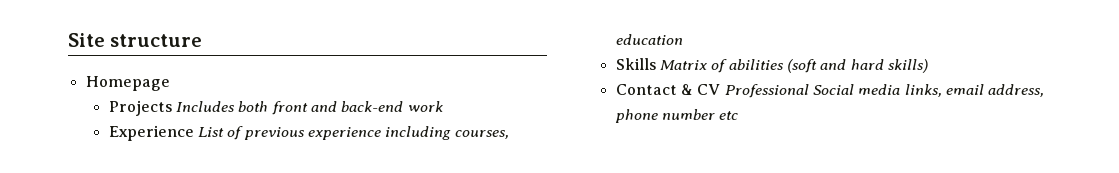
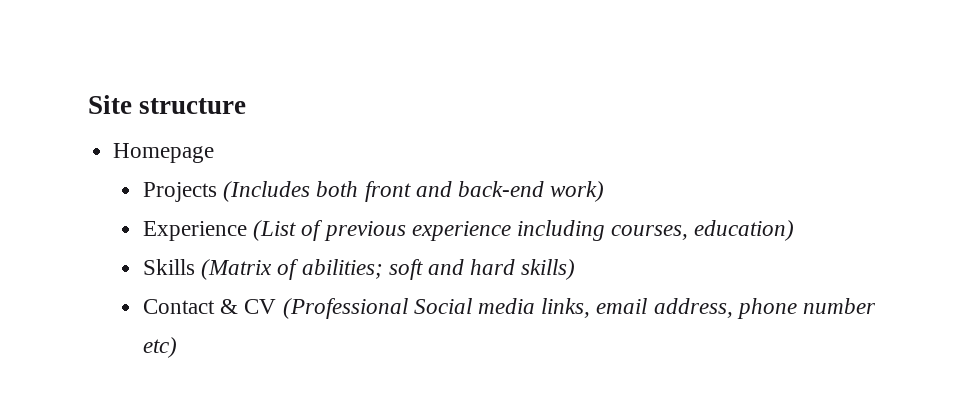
[175,101,235,112] Includes -> [223,181,311,202] (Includes
[407,101,443,112] work -> [550,181,605,202] work)
[197,127,224,137] List -> [253,220,297,241] (List
[615,34,683,45] education -> [694,220,795,241] education)
[659,59,817,73] Matrix of abilities (soft -> [201,259,423,280] (Matrix of abilities; soft
[724,84,809,98] Professional -> [282,298,408,319] (Professional
[719,111,739,120] etc -> [142,337,177,358] etc)

